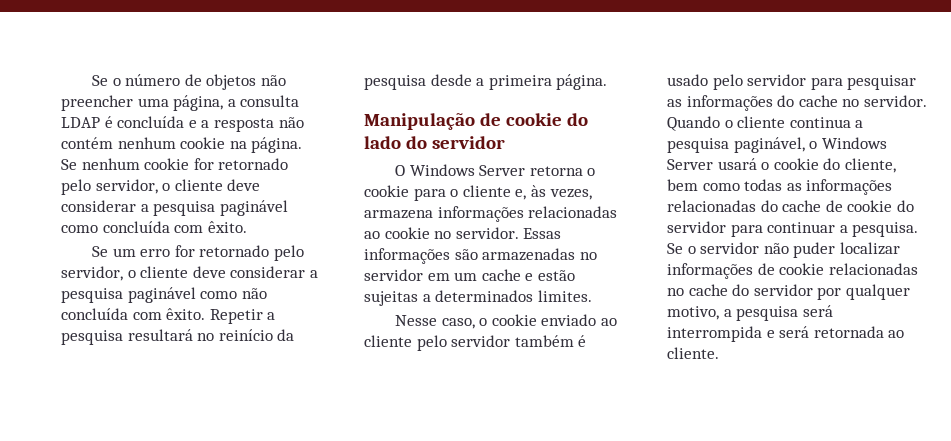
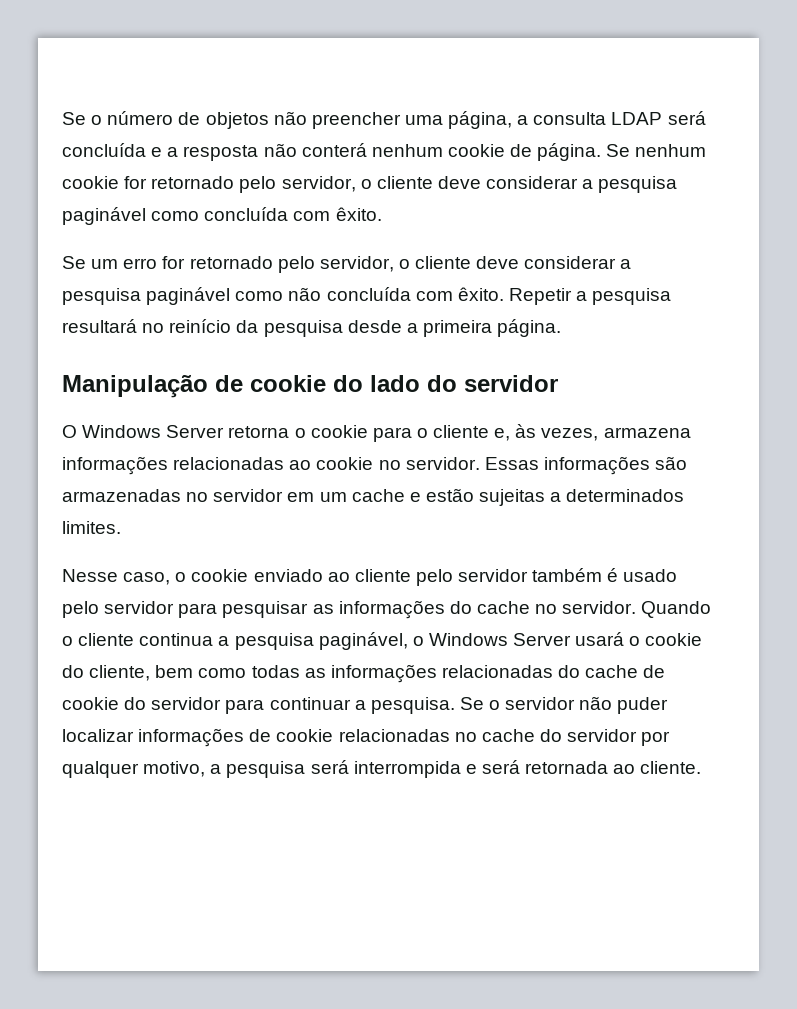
[104,116,113,128] é -> [667,111,706,125] será
[61,137,247,149] contém nenhum cookie na -> [301,143,533,157] conterá nenhum cookie de

